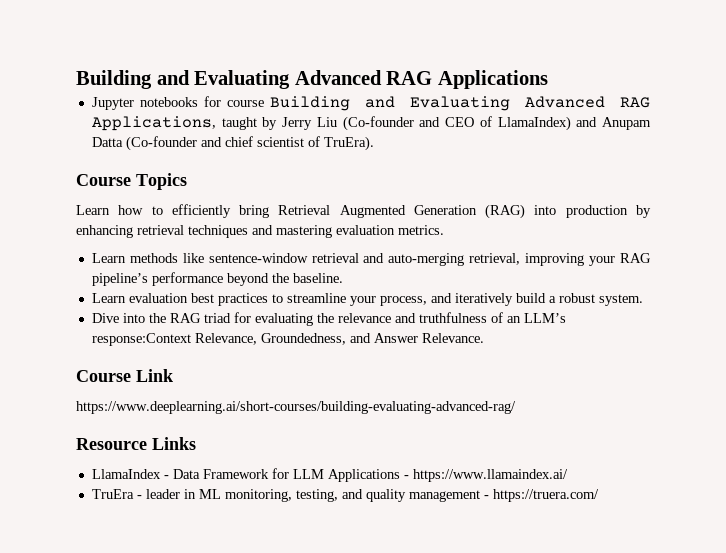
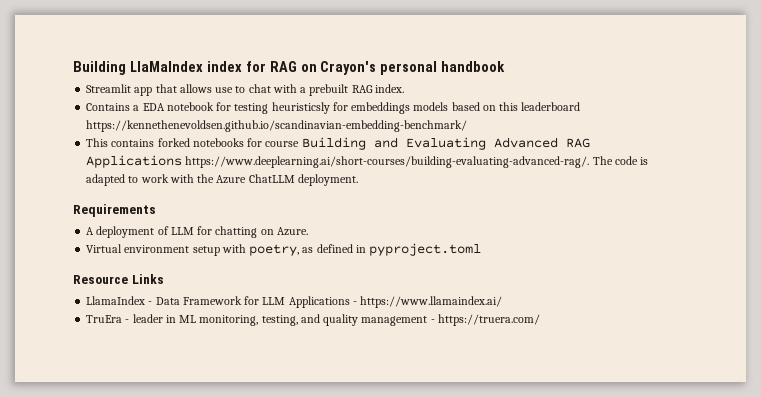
[76,70,548,89] [91,97,134,110] Building and Evaluating Advanced RAG Applications // Jupyter -> [73,61,506,75] [86,84,404,96] [86,102,581,114] [86,120,468,132] [86,138,190,147] Building LlaMaIndex index for RAG on Crayon's personal handbook // Streamlit app that allows use to chat with a prebuilt RAG index. // Contains a EDA notebook for testing heuristicsly for embeddings models based on this leaderboard https://kennethenevoldsen.github.io/scandinavian-embedding-benchmark/ // This contains forked
[91,116,651,131] [91,136,374,151] [76,173,187,190] [76,204,651,219] [76,225,444,238] [91,253,651,266] [91,272,343,286] [91,293,643,306] [91,312,566,326] [91,333,484,346] [76,369,173,382] [76,401,516,414] Applications, taught by Jerry Liu (Co-founder and CEO of LlamaIndex) and Anupam Datta (Co-founder and chief scientist of TruEra). // Course Topics // Learn how to efficiently bring Retrieval Augmented Generation (RAG) into production by enhancing retrieval techniques and mastering evaluation metrics. // Learn methods like sentence-window retrieval and auto-merging retrieval, improving your RAG pipeline’s performance beyond the baseline. // Learn evaluation best practices to streamline your process, and iteratively build a robust system. // Dive into the RAG triad for evaluating the relevance and truthfulness of an LLM’s response:Context Relevance, Groundedness, and Answer Relevance. // Course Link // https://www.deeplearning.ai/short-courses/building-evaluating-advanced-rag/ -> [86,155,649,168] [86,174,358,186] [73,204,156,217] [86,226,308,238] [86,243,482,256] Applications https://www.deeplearning.ai/short-courses/building-evaluating-advanced-rag/. The code is adapted to work with the Azure ChatLLM deployment. // Requirements // A deployment of LLM for chatting on Azure. // Virtual environment setup with poetry, as defined in pyproject.toml

